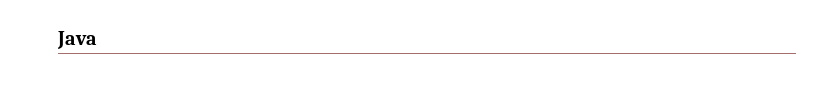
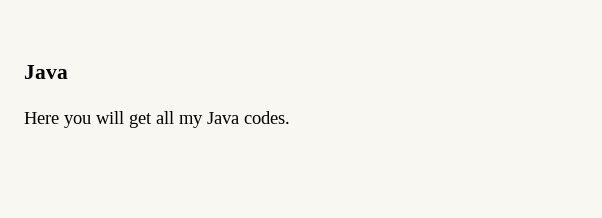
[57,31,97,49] Java -> [24,65,68,79] [24,111,290,128] Java // Here you will get all my Java codes.

